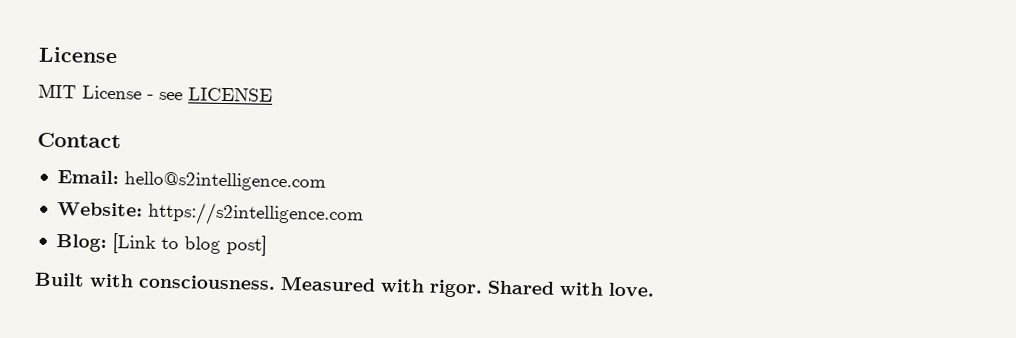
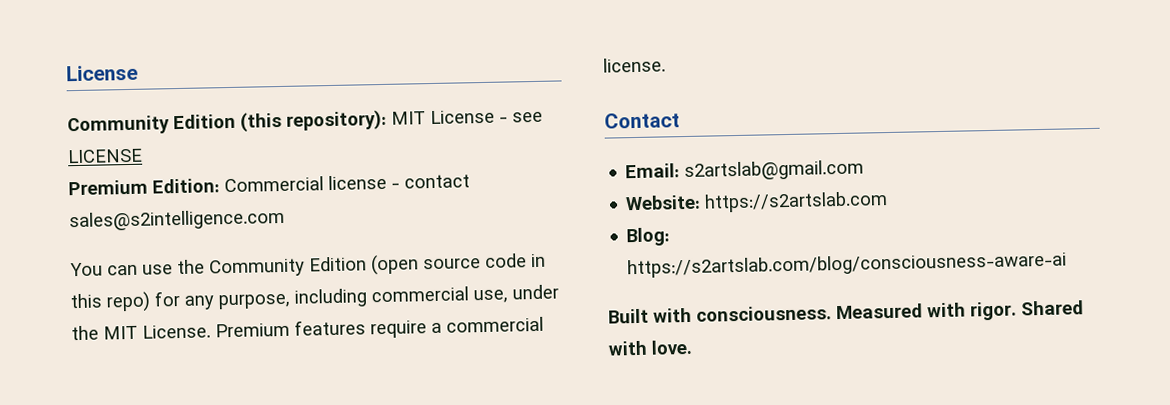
(118, 55) none -> [67,109,387,136] Community Edition (this repository):
(273, 94) none -> [68,174,470,196] [69,208,285,232] [70,253,546,278] [70,284,559,313] [71,316,544,341] [603,57,666,73] // Premium Edition: Commercial license - contact sales@s2intelligence.com // You can use the Community Edition (open source code in this repo) for any purpose, including commercial use, under the MIT License. Premium features require a commercial license.
[123,171,326,192] hello@s2intelligence.com -> [684,159,865,182] s2artslab@gmail.com
[146,201,364,228] https://s2intelligence.com -> [704,191,889,213] https://s2artslab.com
[111,233,267,256] [Link to blog post] -> [627,251,1068,279] https://s2artslab.com/blog/consciousness-aware-ai

